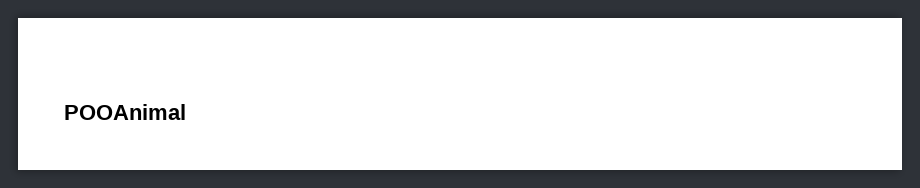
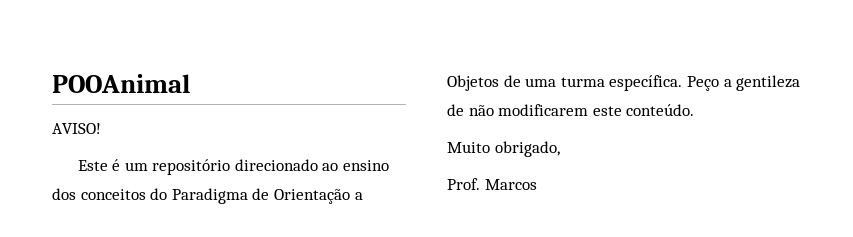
(186, 112) none -> [52,123,101,134] [77,159,390,175] [52,188,363,204] [447,75,801,91] [447,104,695,116] [447,141,560,157] [447,178,537,190] // AVISO! // Este é um repositório direcionado ao ensino dos conceitos do Paradigma de Orientação a Objetos de uma turma específica. Peço a gentileza de não modificarem este conteúdo. // Muito obrigado, // Prof. Marcos

